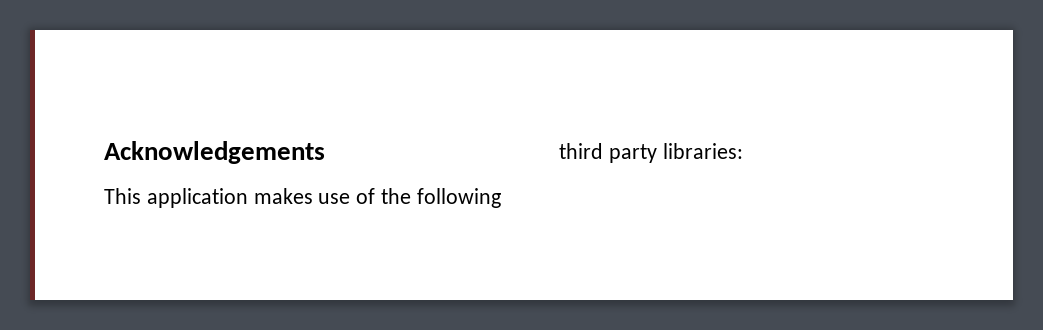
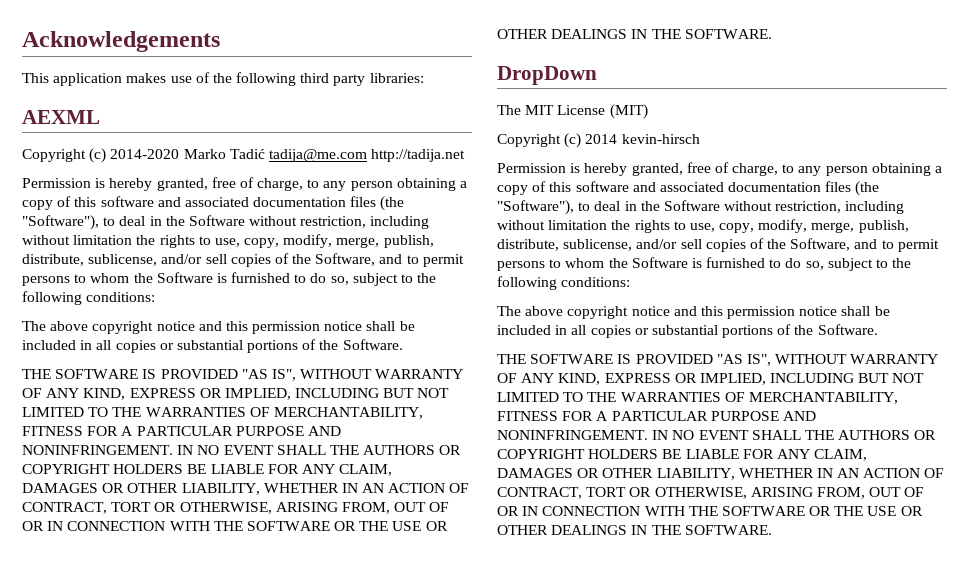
(743, 151) none -> [22,110,100,124] [22,148,466,163] [22,177,468,191] [22,196,405,211] [22,215,430,230] [22,234,434,248] [22,253,464,267] [22,272,437,286] [22,291,156,305] [22,321,415,334] [22,339,403,353] [22,369,464,381] [22,388,450,400] [22,407,423,419] [22,426,341,436] [22,445,462,455] [22,464,393,476] [22,483,470,495] [22,502,450,514] [22,521,448,531] [497,29,772,39] [497,66,597,85] [497,104,648,119] [497,133,700,148] [497,162,943,176] [497,181,880,196] [497,200,905,215] [497,219,909,233] [497,238,939,252] [497,257,912,271] [497,276,631,290] [497,306,890,319] [497,324,878,338] [497,354,939,366] [497,373,925,385] [497,392,898,404] [497,411,816,421] [497,430,937,440] [497,449,868,461] [497,468,945,480] [497,487,925,499] [497,506,923,516] [497,525,772,535] // AEXML // Copyright (c) 2014-2020 Marko Tadić tadija@me.com http://tadija.net // Permission is hereby granted, free of charge, to any person obtaining a copy of this software and associated documentation files (the "Software"), to deal in the Software without restriction, including without limitation the rights to use, copy, modify, merge, publish, distribute, sublicense, and/or sell copies of the Software, and to permit persons to whom the Software is furnished to do so, subject to the following conditions: // The above copyright notice and this permission notice shall be included in all copies or substantial portions of the Software. // THE SOFTWARE IS PROVIDED "AS IS", WITHOUT WARRANTY OF ANY KIND, EXPRESS OR IMPLIED, INCLUDING BUT NOT LIMITED TO THE WARRANTIES OF MERCHANTABILITY, FITNESS FOR A PARTICULAR PURPOSE AND NONINFRINGEMENT. IN NO EVENT SHALL THE AUTHORS OR COPYRIGHT HOLDERS BE LIABLE FOR ANY CLAIM, DAMAGES OR OTHER LIABILITY, WHETHER IN AN ACTION OF CONTRACT, TORT OR OTHERWISE, ARISING FROM, OUT OF OR IN CONNECTION WITH THE SOFTWARE OR THE USE OR OTHER DEALINGS IN THE SOFTWARE. // DropDown // The MIT License (MIT) // Copyright (c) 2014 kevin-hirsch // Permission is hereby granted, free of charge, to any person obtaining a copy of this software and associated documentation files (the "Software"), to deal in the Software without restriction, including without limitation the rights to use, copy, modify, merge, publish, distribute, sublicense, and/or sell copies of the Software, and to permit persons to whom the Software is furnished to do so, subject to the following conditions: // The above copyright notice and this permission notice shall be included in all copies or substantial portions of the Software. // THE SOFTWARE IS PROVIDED "AS IS", WITHOUT WARRANTY OF ANY KIND, EXPRESS OR IMPLIED, INCLUDING BUT NOT LIMITED TO THE WARRANTIES OF MERCHANTABILITY, FITNESS FOR A PARTICULAR PURPOSE AND NONINFRINGEMENT. IN NO EVENT SHALL THE AUTHORS OR COPYRIGHT HOLDERS BE LIABLE FOR ANY CLAIM, DAMAGES OR OTHER LIABILITY, WHETHER IN AN ACTION OF CONTRACT, TORT OR OTHERWISE, ARISING FROM, OUT OF OR IN CONNECTION WITH THE SOFTWARE OR THE USE OR OTHER DEALINGS IN THE SOFTWARE.

